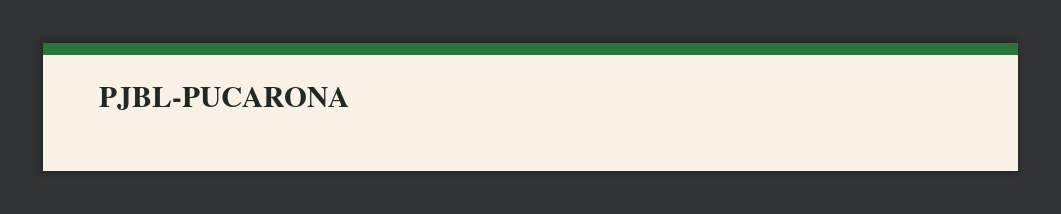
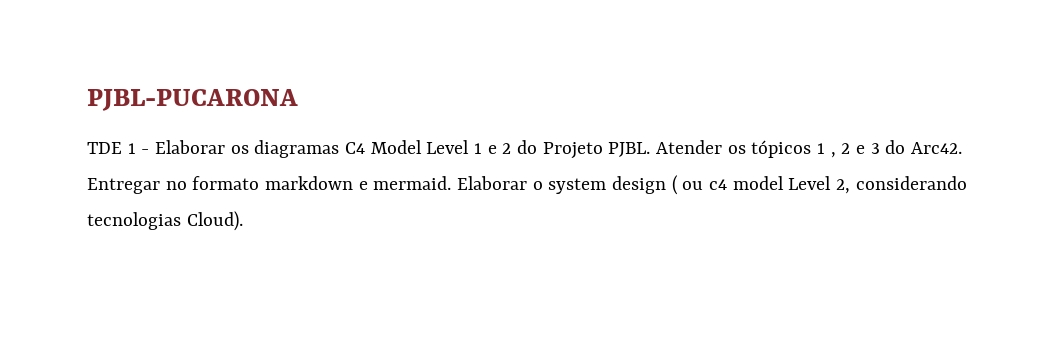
(349, 98) none -> [87,140,963,159] [87,175,967,195] [87,211,243,231] // TDE 1 - Elaborar os diagramas C4 Model Level 1 e 2 do Projeto PJBL. Atender os tópicos 1 , 2 e 3 do Arc42. Entregar no formato markdown e mermaid. Elaborar o system design ( ou c4 model Level 2, considerando tecnologias Cloud).

